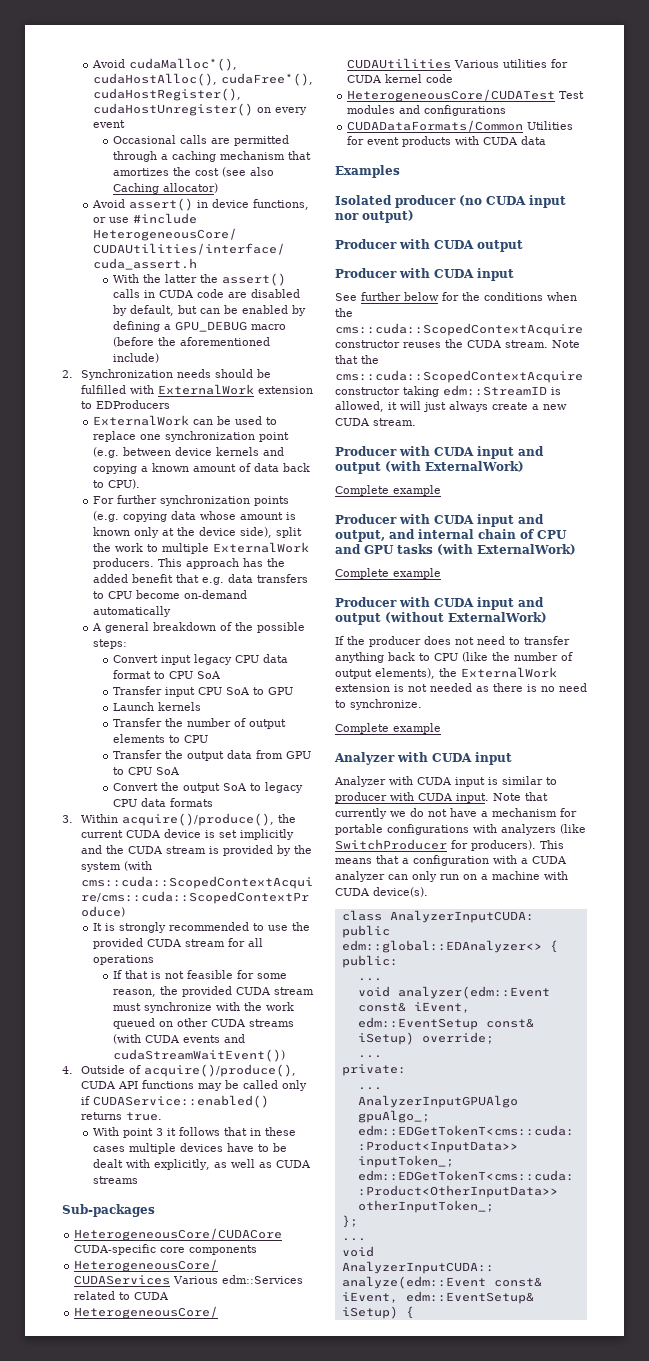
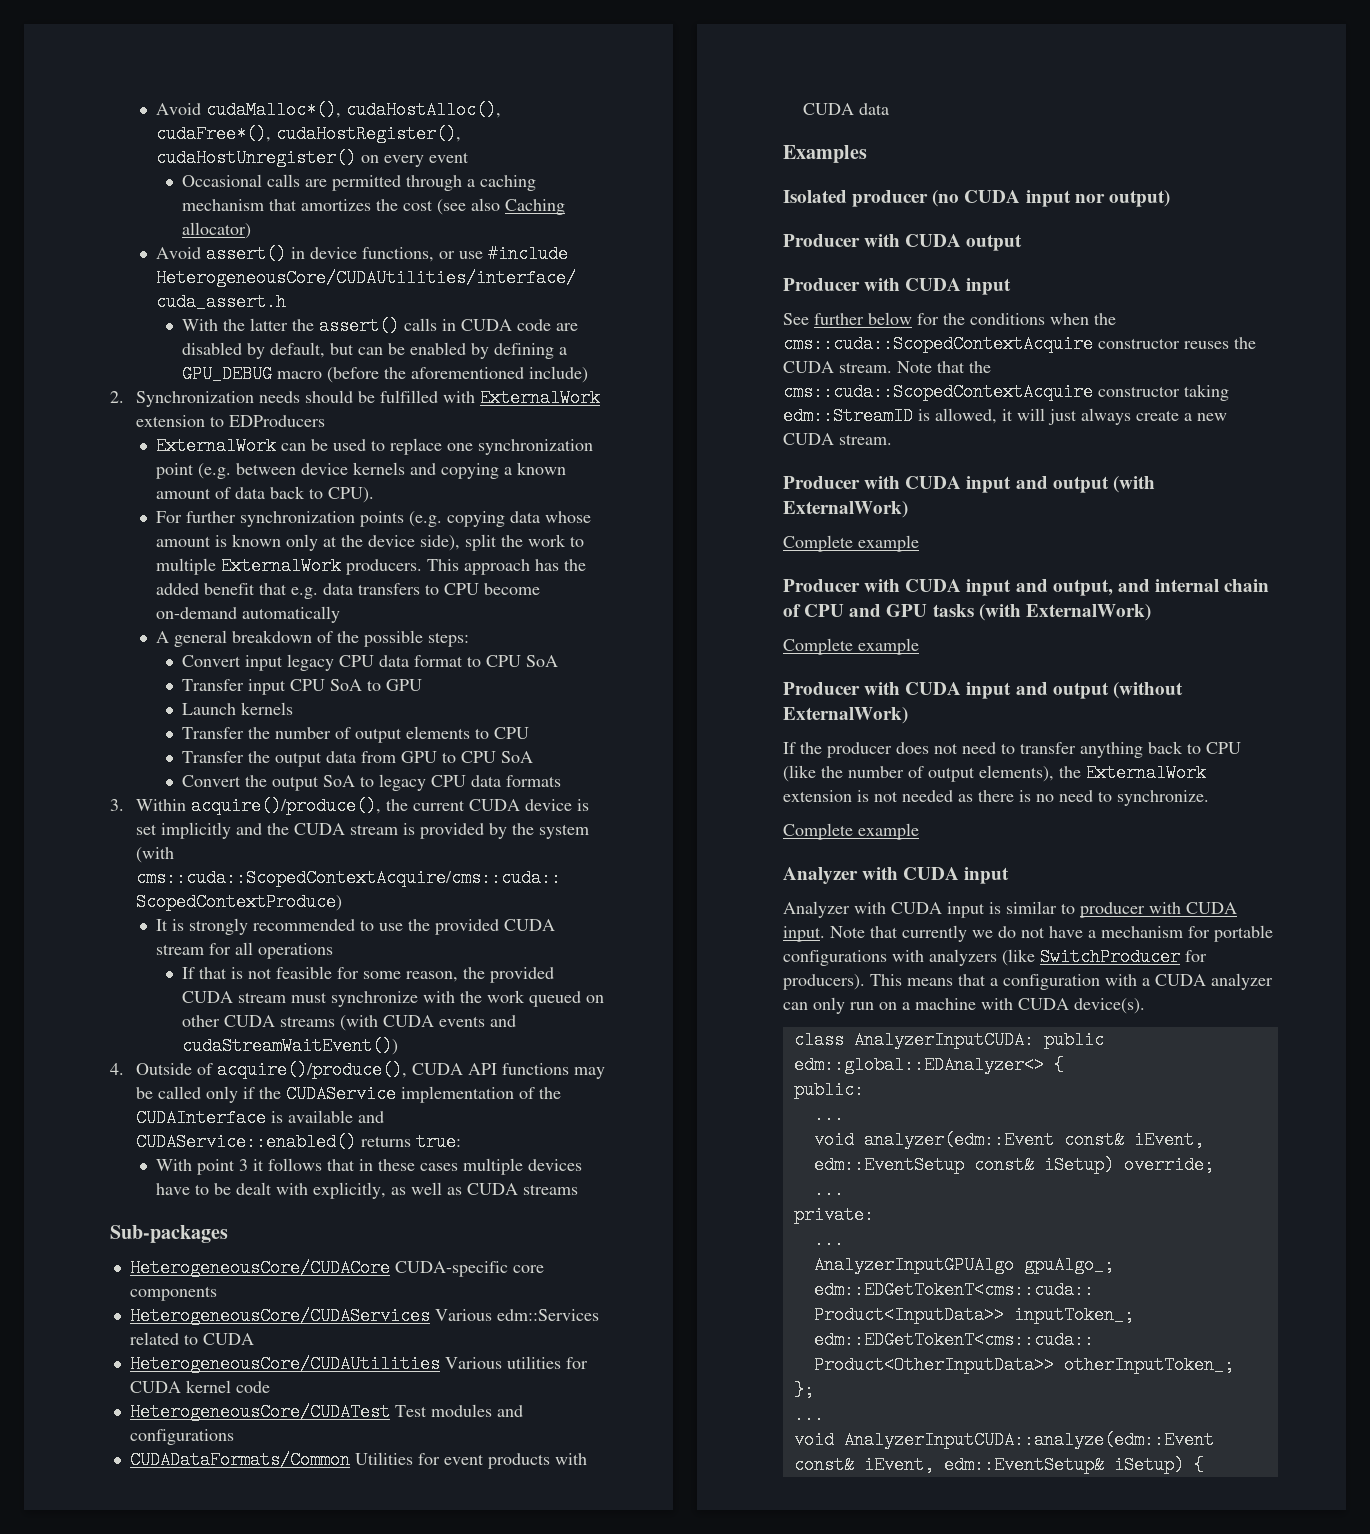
(91, 1100) none -> [258,1085,561,1103] [135,1109,384,1127] the CUDAService implementation of the CUDAInterface is available and
[126,1112,163,1121] true. -> [415,1133,461,1151] true:

